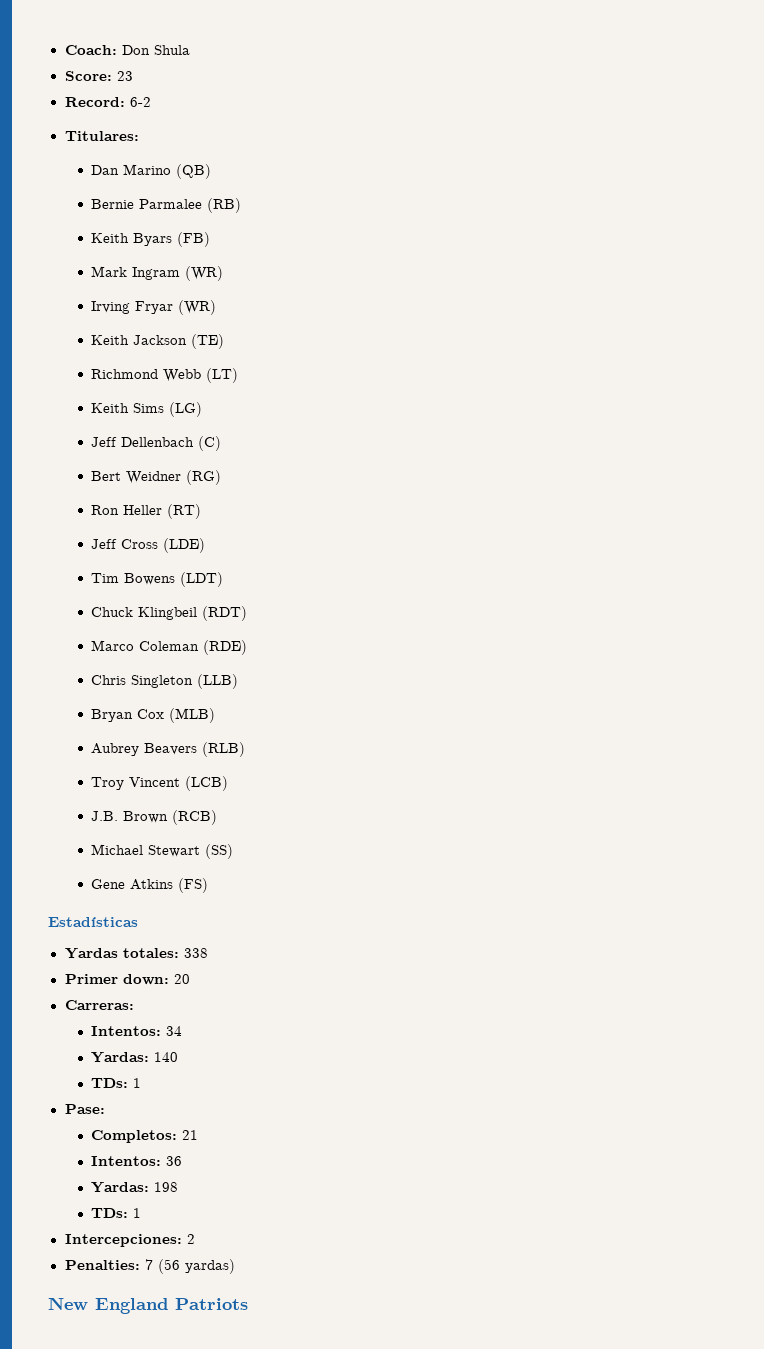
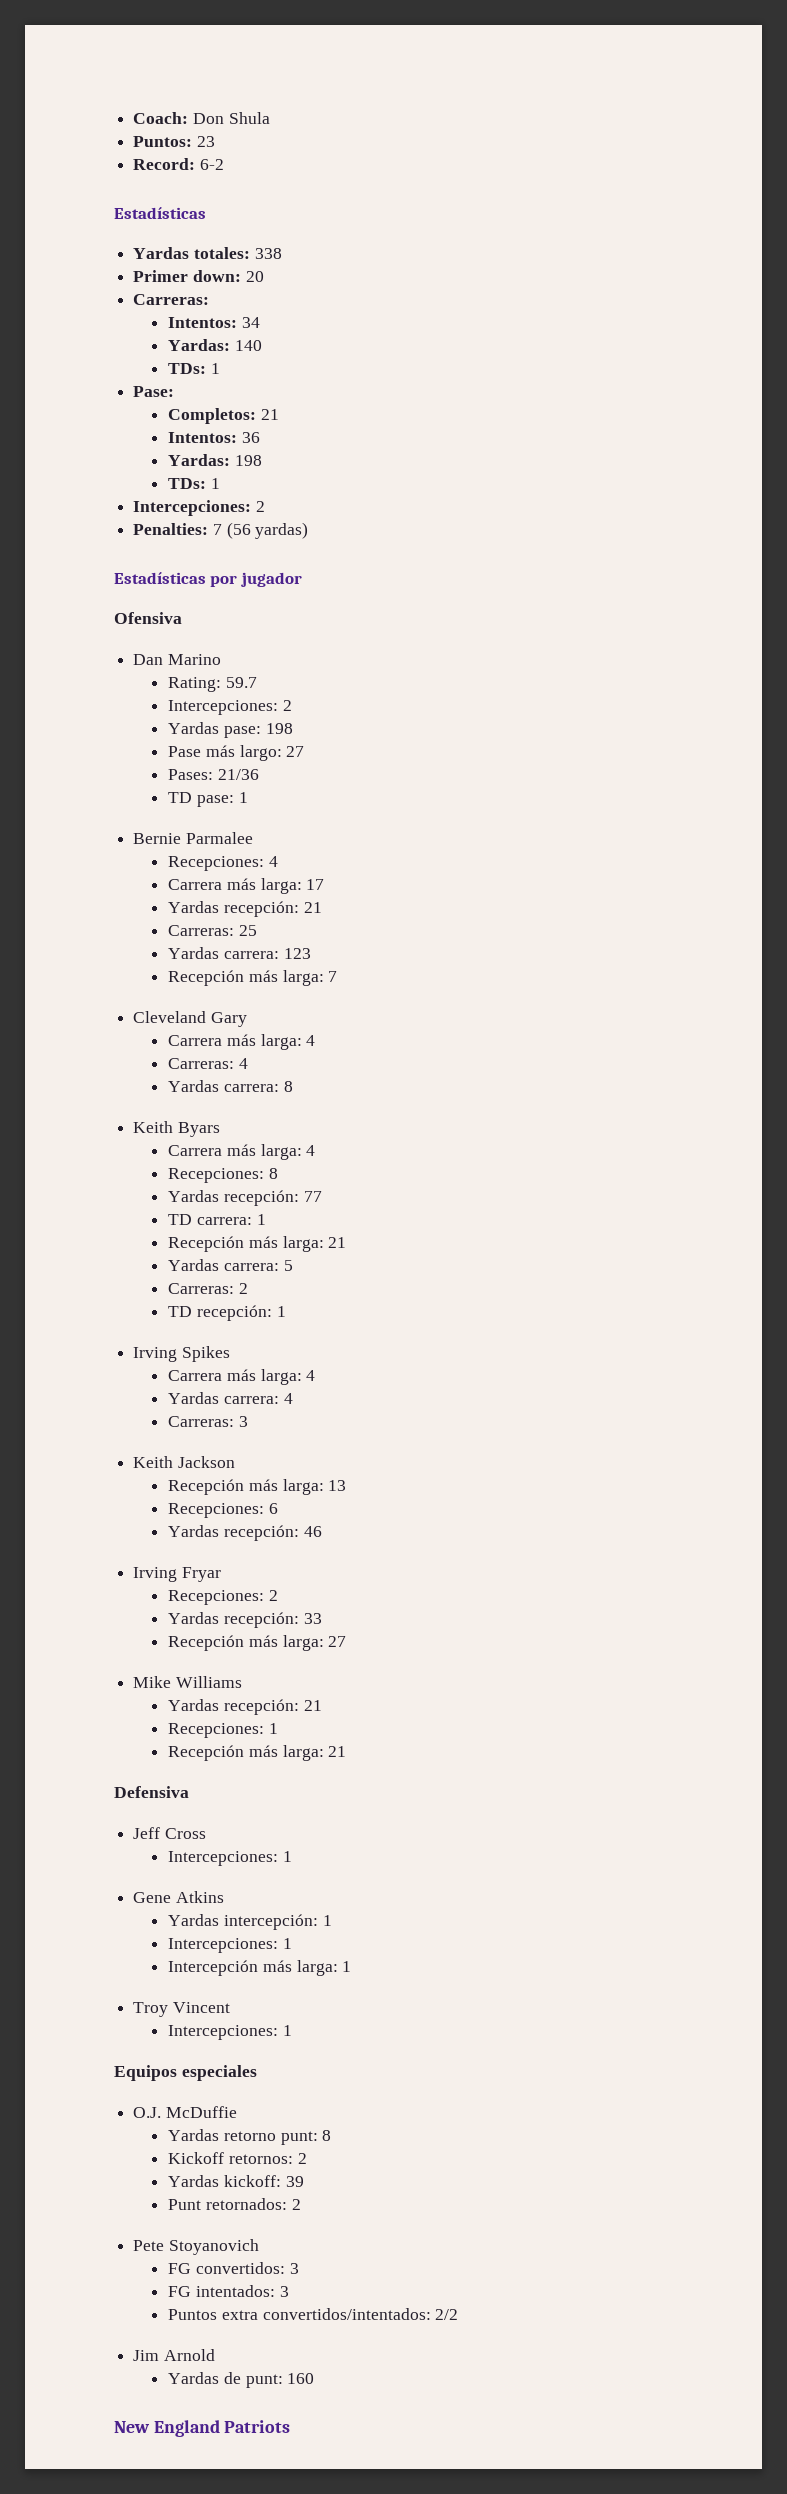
[64,71,112,81] Score: -> [133,136,193,147] Puntos:
[64,131,139,141] [91,164,212,179] [91,198,242,213] [91,232,211,247] [91,266,224,281] [91,300,217,315] [91,334,225,349] [91,368,239,383] [91,402,203,417] [91,436,222,451] [91,470,222,485] [91,504,202,519] [91,538,206,553] [91,572,224,587] [91,606,248,621] [91,640,248,655] [91,674,239,689] [91,708,216,723] [91,742,246,757] [91,776,229,791] [91,810,218,825] [91,844,234,859] [91,878,209,893] // Titulares: // Dan Marino (QB) // Bernie Parmalee (RB) // Keith Byars (FB) // Mark Ingram (WR) // Irving Fryar (WR) // Keith Jackson (TE) // Richmond Webb (LT) // Keith Sims (LG) // Jeff Dellenbach (C) // Bert Weidner (RG) // Ron Heller (RT) // Jeff Cross (LDE) // Tim Bowens (LDT) // Chuck Klingbeil (RDT) // Marco Coleman (RDE) // Chris Singleton (LLB) // Bryan Cox (MLB) // Aubrey Beavers (RLB) // Troy Vincent (LCB) // J.B. Brown (RCB) // Michael Stewart (SS) // Gene Atkins (FS) -> (224, 164) none
(235, 1266) none -> [114,572,302,587] [114,612,182,624] [133,654,221,665] [168,677,257,692] [168,700,292,715] [168,722,293,738] [168,745,305,761] [168,769,259,780] [168,792,248,807] [133,832,253,844] [168,856,278,871] [168,878,325,894] [168,901,322,917] [168,925,257,936] [168,947,311,959] [168,970,338,986] [133,1011,247,1027] [168,1034,316,1050] [168,1058,248,1069] [168,1080,293,1092] [133,1121,220,1137] [168,1144,316,1160] [168,1168,278,1183] [168,1190,322,1206] [168,1214,266,1225] [168,1236,347,1252] [168,1259,293,1271] [168,1283,248,1294] [168,1305,286,1321] [133,1346,230,1362] [168,1369,316,1385] [168,1392,293,1404] [168,1416,248,1427] [133,1456,235,1468] [168,1479,347,1495] [168,1503,278,1518] [168,1525,322,1541] [133,1567,221,1582] [168,1590,278,1605] [168,1612,322,1628] [168,1635,347,1651] [133,1676,242,1688] [168,1699,322,1715] [168,1723,278,1738] [168,1745,347,1761] [114,1786,189,1798] [133,1827,206,1839] [168,1851,292,1866] [133,1891,224,1903] [168,1914,332,1930] [168,1938,292,1953] [168,1960,352,1976] [133,2002,230,2017] [168,2025,292,2040] [114,2065,257,2081] [133,2106,237,2118] [168,2129,332,2145] [168,2152,307,2164] [168,2175,304,2187] [168,2198,301,2210] [133,2239,259,2255] [168,2262,299,2274] [168,2285,289,2297] [168,2308,459,2320] [133,2349,215,2361] [168,2372,315,2388] // Estadísticas por jugador // Ofensiva // Dan Marino // Rating: 59.7 // Intercepciones: 2 // Yardas pase: 198 // Pase más largo: 27 // Pases: 21/36 // TD pase: 1 // Bernie Parmalee // Recepciones: 4 // Carrera más larga: 17 // Yardas recepción: 21 // Carreras: 25 // Yardas carrera: 123 // Recepción más larga: 7 // Cleveland Gary // Carrera más larga: 4 // Carreras: 4 // Yardas carrera: 8 // Keith Byars // Carrera más larga: 4 // Recepciones: 8 // Yardas recepción: 77 // TD carrera: 1 // Recepción más larga: 21 // Yardas carrera: 5 // Carreras: 2 // TD recepción: 1 // Irving Spikes // Carrera más larga: 4 // Yardas carrera: 4 // Carreras: 3 // Keith Jackson // Recepción más larga: 13 // Recepciones: 6 // Yardas recepción: 46 // Irving Fryar // Recepciones: 2 // Yardas recepción: 33 // Recepción más larga: 27 // Mike Williams // Yardas recepción: 21 // Recepciones: 1 // Recepción más larga: 21 // Defensiva // Jeff Cross // Intercepciones: 1 // Gene Atkins // Yardas intercepción: 1 // Intercepciones: 1 // Intercepción más larga: 1 // Troy Vincent // Intercepciones: 1 // Equipos especiales // O.J. McDuffie // Yardas retorno punt: 8 // Kickoff retornos: 2 // Yardas kickoff: 39 // Punt retornados: 2 // Pete Stoyanovich // FG convertidos: 3 // FG intentados: 3 // Puntos extra convertidos/intentados: 2/2 // Jim Arnold // Yardas de punt: 160

